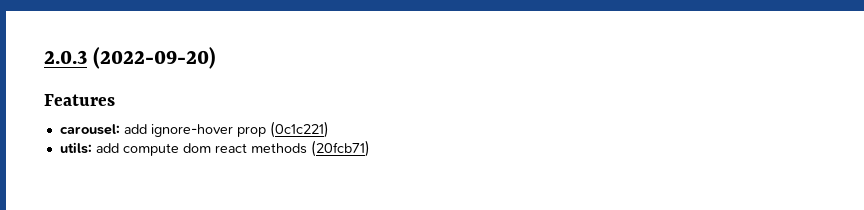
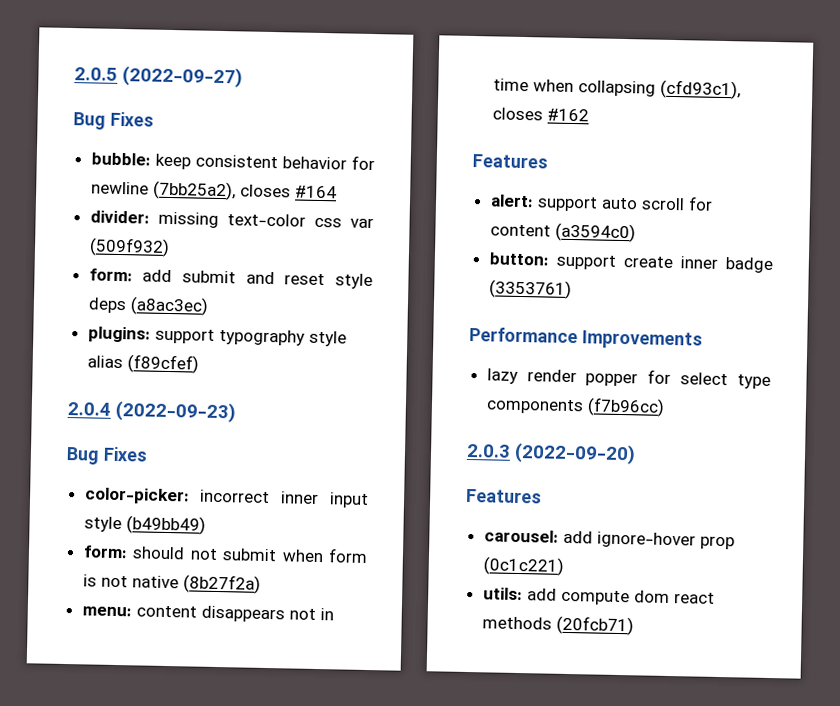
(44, 57) none -> [74,66,243,88] [73,111,154,130] [90,152,375,171] [90,180,337,201] [89,210,374,229] [88,237,170,257] [88,268,373,290] [87,296,209,316] [87,326,347,347] [86,354,199,374] [67,400,236,423] [66,446,148,465] [83,487,369,508] [83,515,206,535] [82,545,368,563] [82,574,261,594] [81,605,334,623] [492,78,741,100] [491,107,589,122] [472,154,548,169] [489,194,713,212] [489,222,636,243] [488,252,773,274] [488,279,572,299] [469,326,703,350] [486,368,771,389] [485,397,665,417] 2.0.5 (2022-09-27) // Bug Fixes // bubble: keep consistent behavior for newline (7bb25a2), closes #164 // divider: missing text-color css var (509f932) // form: add submit and reset style deps (a8ac3ec) // plugins: support typography style alias (f89cfef) // 2.0.4 (2022-09-23) // Bug Fixes // color-picker: incorrect inner input style (b49bb49) // form: should not submit when form is not native (8b27f2a) // menu: content disappears not in time when collapsing (cfd93c1), closes #162 // Features // alert: support auto scroll for content (a3594c0) // button: support create inner badge (3353761) // Performance Improvements // lazy render popper for select type components (f7b96cc) //

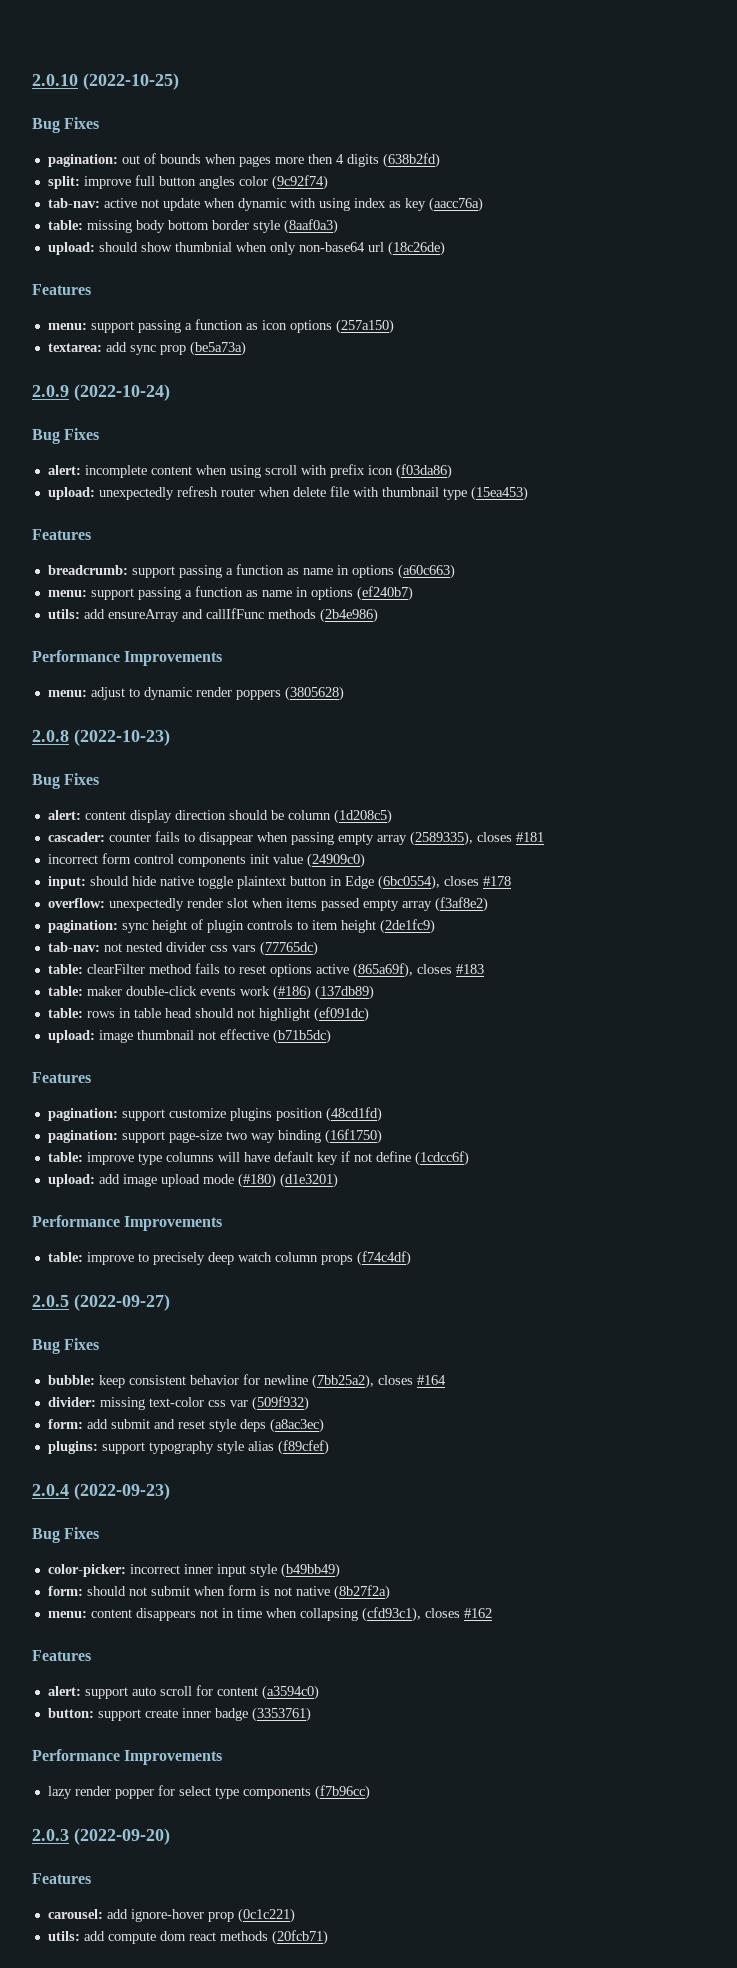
(74, 74) none -> [32,73,179,90] [32,117,100,133] [47,153,440,168] [47,175,328,190] [47,197,483,212] [47,219,338,234] [47,241,445,256] [32,284,91,295] [47,319,394,334] [47,341,246,356] [32,384,170,401] [32,428,100,444] [47,464,452,479] [47,486,528,501] [32,529,91,540] [47,564,455,579] [47,586,413,601] [47,608,378,623] [32,650,223,666] [47,686,344,701] [32,729,170,746] [32,773,100,789] [47,809,392,824] [47,831,544,846] [47,853,365,868] [47,875,511,890] [47,897,488,912] [47,919,435,934] [47,941,318,956] [47,963,484,978] [47,985,374,1000] [47,1007,369,1022] [47,1029,331,1044] [32,1072,91,1083] [47,1107,382,1122] [47,1129,382,1144] [47,1151,469,1166] [47,1173,338,1188] [32,1215,223,1231] [47,1251,411,1266] 2.0.10 (2022-10-25) // Bug Fixes // pagination: out of bounds when pages more then 4 digits (638b2fd) // split: improve full button angles color (9c92f74) // tab-nav: active not update when dynamic with using index as key (aacc76a) // table: missing body bottom border style (8aaf0a3) // upload: should show thumbnial when only non-base64 url (18c26de) // Features // menu: support passing a function as icon options (257a150) // textarea: add sync prop (be5a73a) // 2.0.9 (2022-10-24) // Bug Fixes // alert: incomplete content when using scroll with prefix icon (f03da86) // upload: unexpectedly refresh router when delete file with thumbnail type (15ea453) // Features // breadcrumb: support passing a function as name in options (a60c663) // menu: support passing a function as name in options (ef240b7) // utils: add ensureArray and callIfFunc methods (2b4e986) // Performance Improvements // menu: adjust to dynamic render poppers (3805628) // 2.0.8 (2022-10-23) // Bug Fixes // alert: content display direction should be column (1d208c5) // cascader: counter fails to disappear when passing empty array (2589335), closes #181 // incorrect form control components init value (24909c0) // input: should hide native toggle plaintext button in Edge (6bc0554), closes #178 // overflow: unexpectedly render slot when items passed empty array (f3af8e2) // pagination: sync height of plugin controls to item height (2de1fc9) // tab-nav: not nested divider css vars (77765dc) // table: clearFilter method fails to reset options active (865a69f), closes #183 // table: maker double-click events work (#186) (137db89) // table: rows in table head should not highlight (ef091dc) // upload: image thumbnail not effective (b71b5dc) // Features // pagination: support customize plugins position (48cd1fd) // pagination: support page-size two way binding (16f1750) // table: improve type columns will have default key if not define (1cdcc6f) // upload: add image upload mode (#180) (d1e3201) // Performance Improvements // table: improve to precisely deep watch column props (f74c4df) //

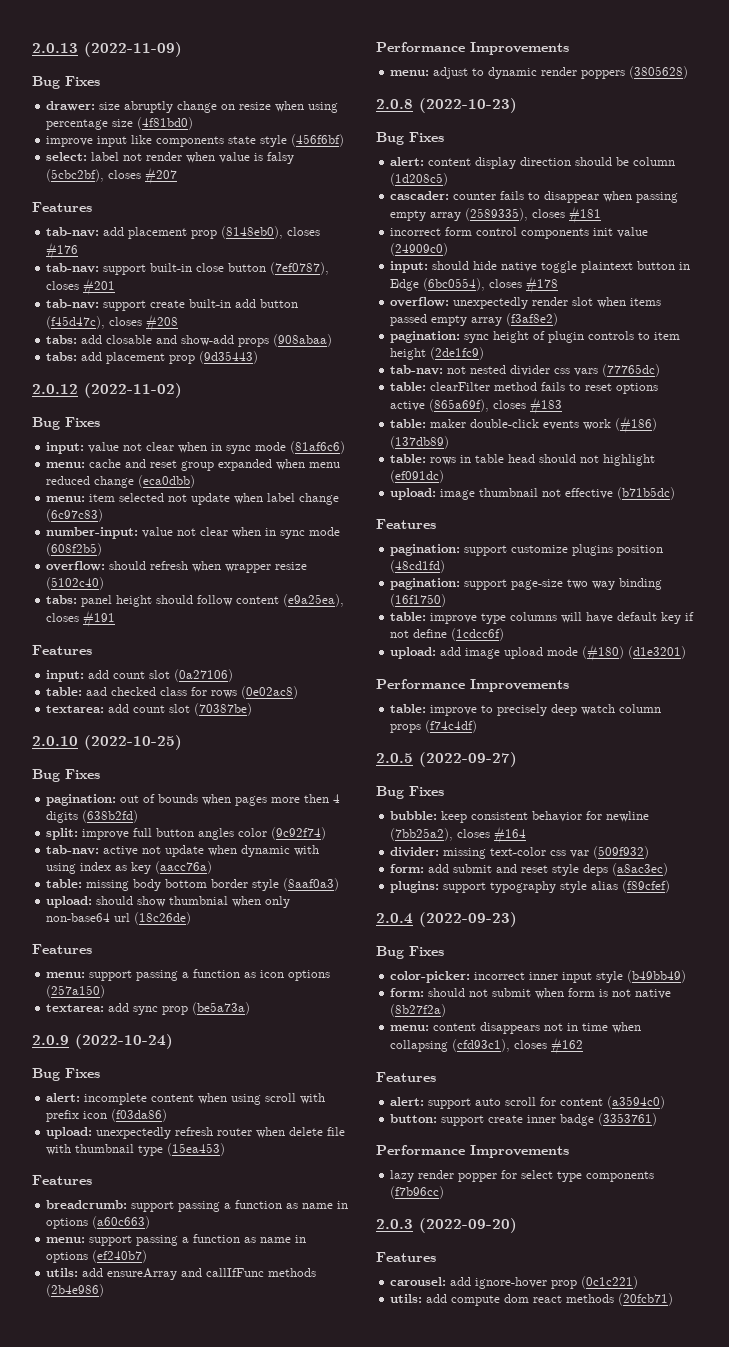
(32, 80) none -> [32,42,182,57] [32,76,100,89] [46,101,339,113] [46,117,194,130] [46,134,345,147] [46,152,295,164] [46,167,178,184] [32,202,92,212] [46,226,321,239] [46,242,79,259] [46,262,330,275] [46,278,116,295] [46,299,299,311] [46,314,179,331] [46,334,333,347] [46,351,259,364] [32,383,182,398] [32,417,100,430] [46,441,346,454] [46,459,341,471] [46,475,196,488] [46,493,340,505] [46,509,104,522] [46,527,341,539] [46,543,103,556] [46,561,308,573] [46,577,105,590] [46,594,345,607] [46,610,116,627] [32,645,92,655] [46,669,234,682] [46,686,299,699] [46,703,253,716] 2.0.13 (2022-11-09) // Bug Fixes // drawer: size abruptly change on resize when using percentage size (4f81bd0) // improve input like components state style (456f6bf) // select: label not render when value is falsy (5cbc2bf), closes #207 // Features // tab-nav: add placement prop (8148eb0), closes #176 // tab-nav: support built-in close button (7ef0787), closes #201 // tab-nav: support create built-in add button (f45d47c), closes #208 // tabs: add closable and show-add props (908abaa) // tabs: add placement prop (9d35443) // 2.0.12 (2022-11-02) // Bug Fixes // input: value not clear when in sync mode (81af6c6) // menu: cache and reset group expanded when menu reduced change (eca0dbb) // menu: item selected not update when label change (6c97c83) // number-input: value not clear when in sync mode (608f2b5) // overflow: should refresh when wrapper resize (5102c40) // tabs: panel height should follow content (e9a25ea), closes #191 // Features // input: add count slot (0a27106) // table: aad checked class for rows (0e02ac8) // textarea: add count slot (70387be) //

